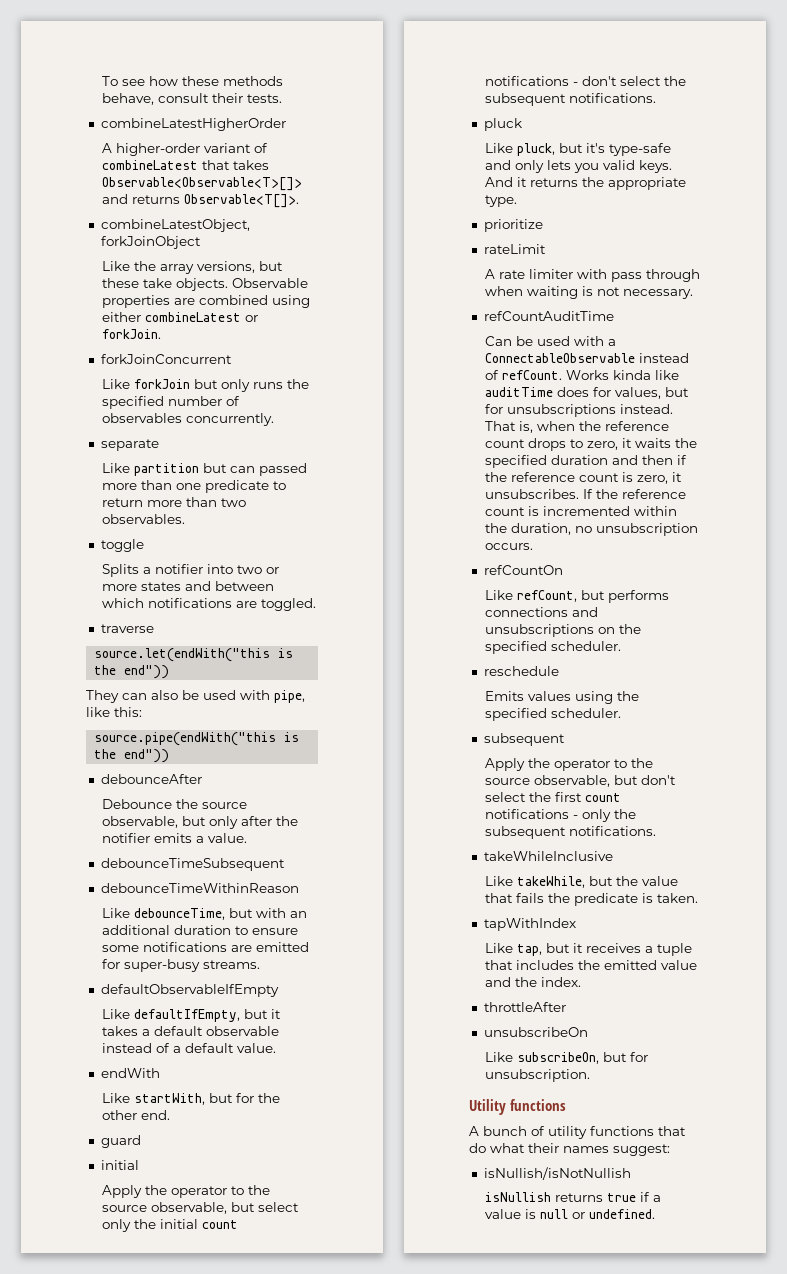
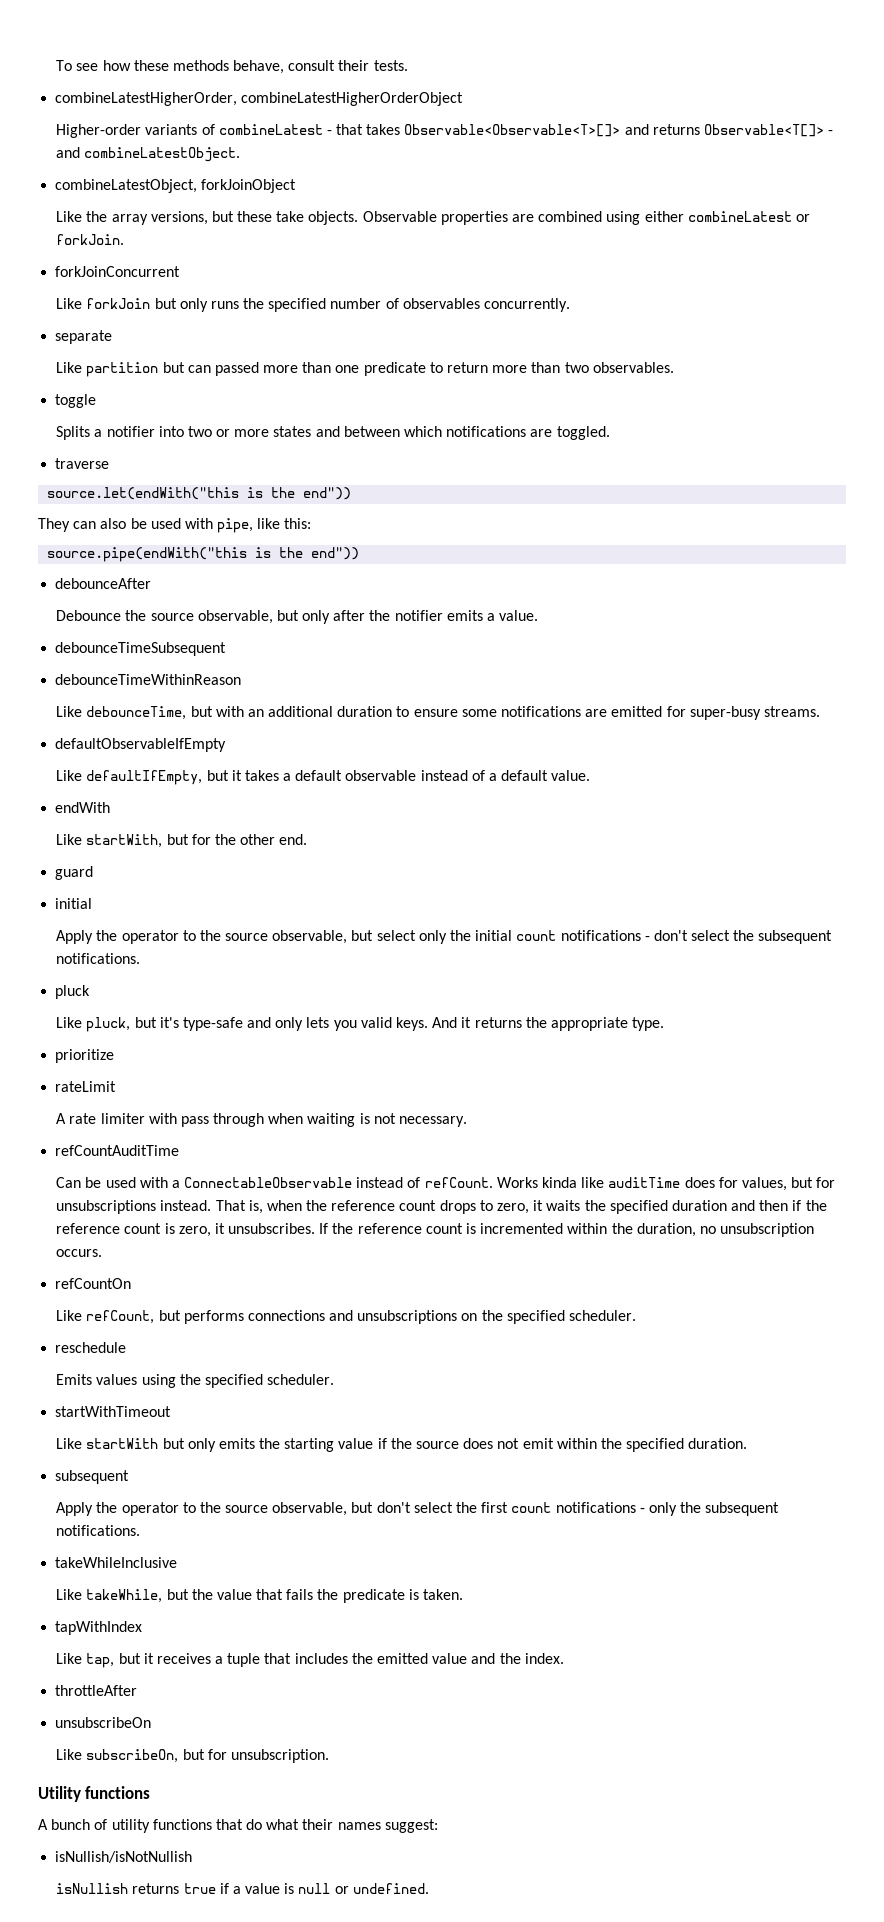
[100,118,286,131] [102,143,252,156] combineLatestHigherOrder // A higher-order variant -> [55,92,464,106] [56,124,198,138] combineLatestHigherOrder, combineLatestHigherOrderObject // Higher-order variants
(199, 165) none -> [326,130,332,135] -
[184,194,300,208] Observable<T[]>. -> [703,124,834,137] [56,147,241,162] Observable<T[]> - and combineLatestObject.
(622, 713) none -> [55,1406,172,1417] [56,1438,748,1452] // startWithTimeout // Like startWith but only emits the starting value if the source does not emit within the specified duration.

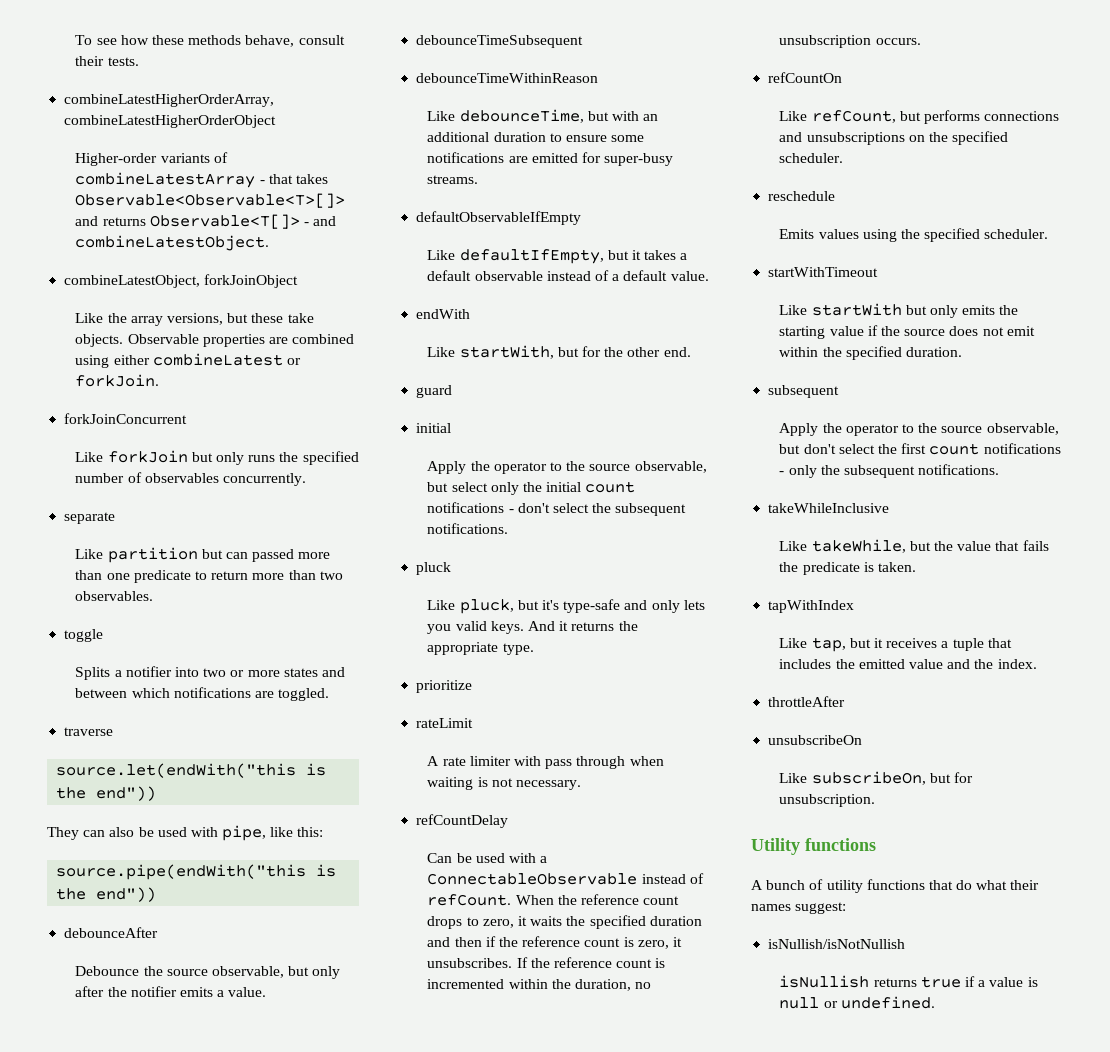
[55,92,238,106] combineLatestHigherOrder, -> [64,94,275,107] combineLatestHigherOrderArray,
[218,124,323,135] combineLatest -> [75,172,256,188] combineLatestArray
[55,1145,180,1156] refCountAuditTime -> [416,814,509,828] refCountDelay
[496,1177,836,1191] [56,1200,302,1214] Works kinda like auditTime does for values, but for unsubscriptions instead. That is, when -> [515,895,554,905] When

